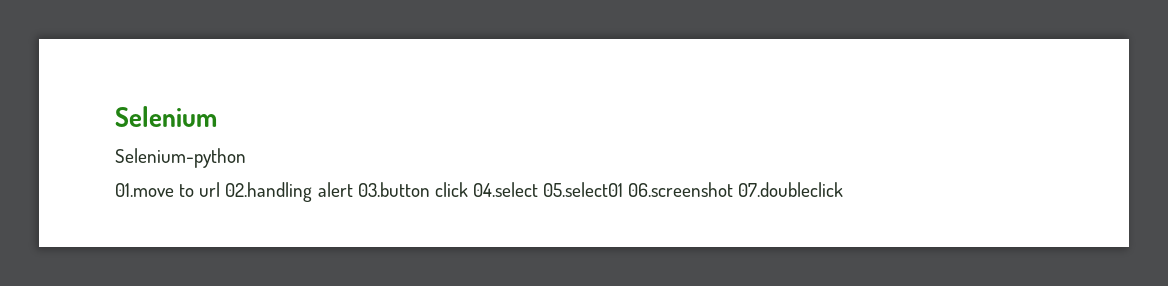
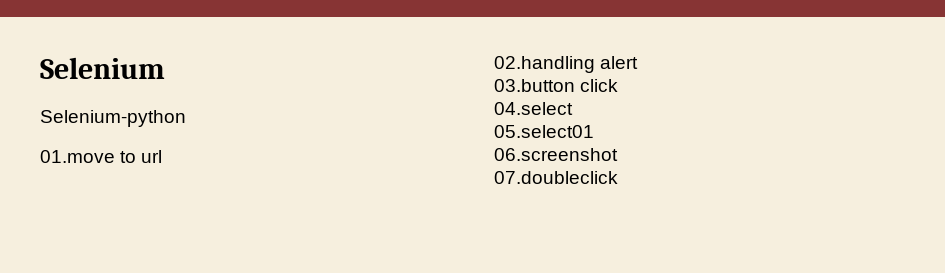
(221, 189) none -> (163, 156) //
(353, 189) none -> (639, 62) //
(468, 189) none -> (619, 85) //
(538, 189) none -> (573, 108) //
(624, 189) none -> (594, 131) //
(734, 189) none -> (618, 154) //

